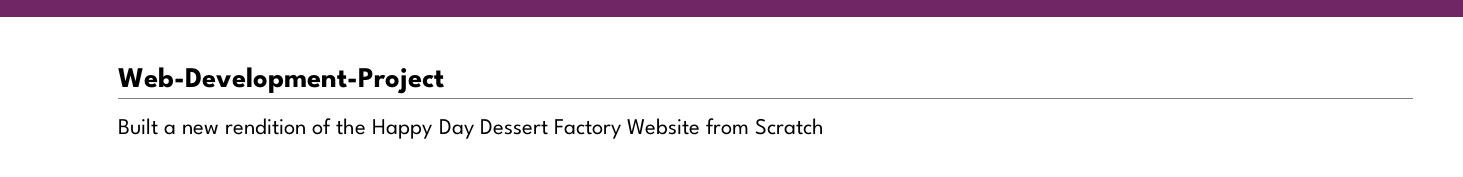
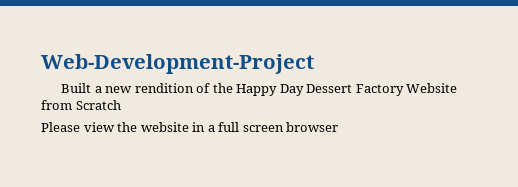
(824, 126) none -> [41,122,339,132] // Please view the website in a full screen browser

